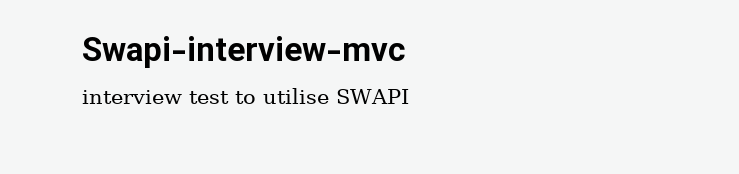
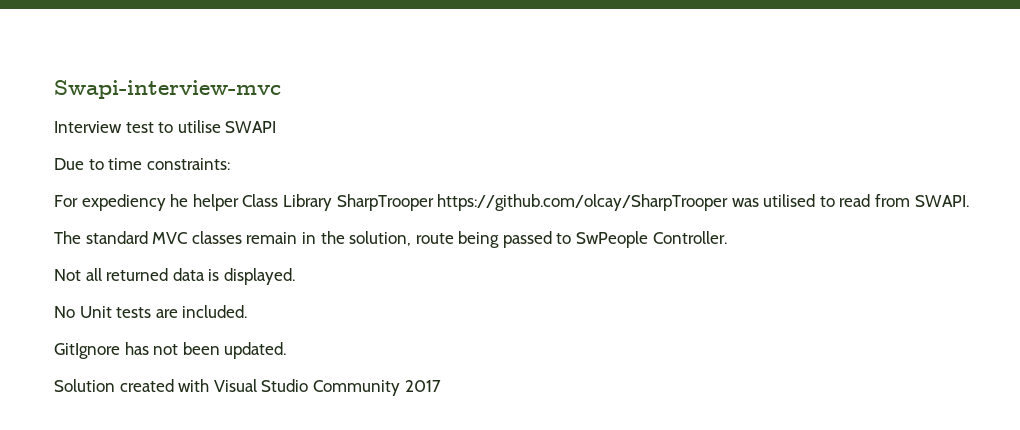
[82,90,182,104] interview -> [54,121,122,133] Interview
(409, 96) none -> [54,158,230,170] [54,194,969,211] [54,231,727,248] [54,268,295,285] [54,305,248,318] [54,342,287,359] [54,379,441,396] // Due to time constraints: // For expediency he helper Class Library SharpTrooper https://github.com/olcay/SharpTrooper was utilised to read from SWAPI. // The standard MVC classes remain in the solution, route being passed to SwPeople Controller. // Not all returned data is displayed. // No Unit tests are included. // GitIgnore has not been updated. // Solution created with Visual Studio Community 2017

